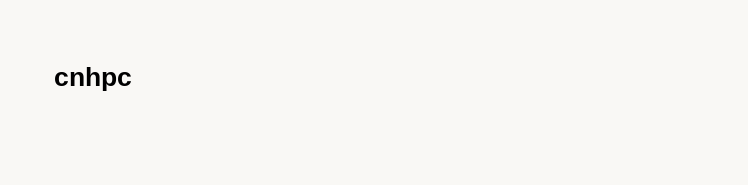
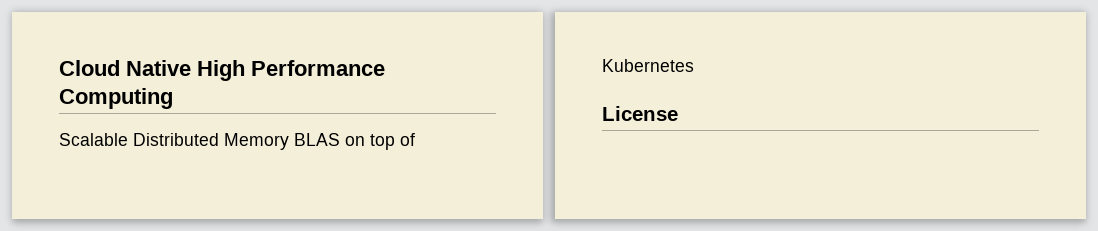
[54,67,132,91] cnhpc -> [59,60,385,81] [59,88,173,109] [59,133,415,150] [602,59,694,72] [602,106,678,121] Cloud Native High Performance Computing // Scalable Distributed Memory BLAS on top of Kubernetes // License

